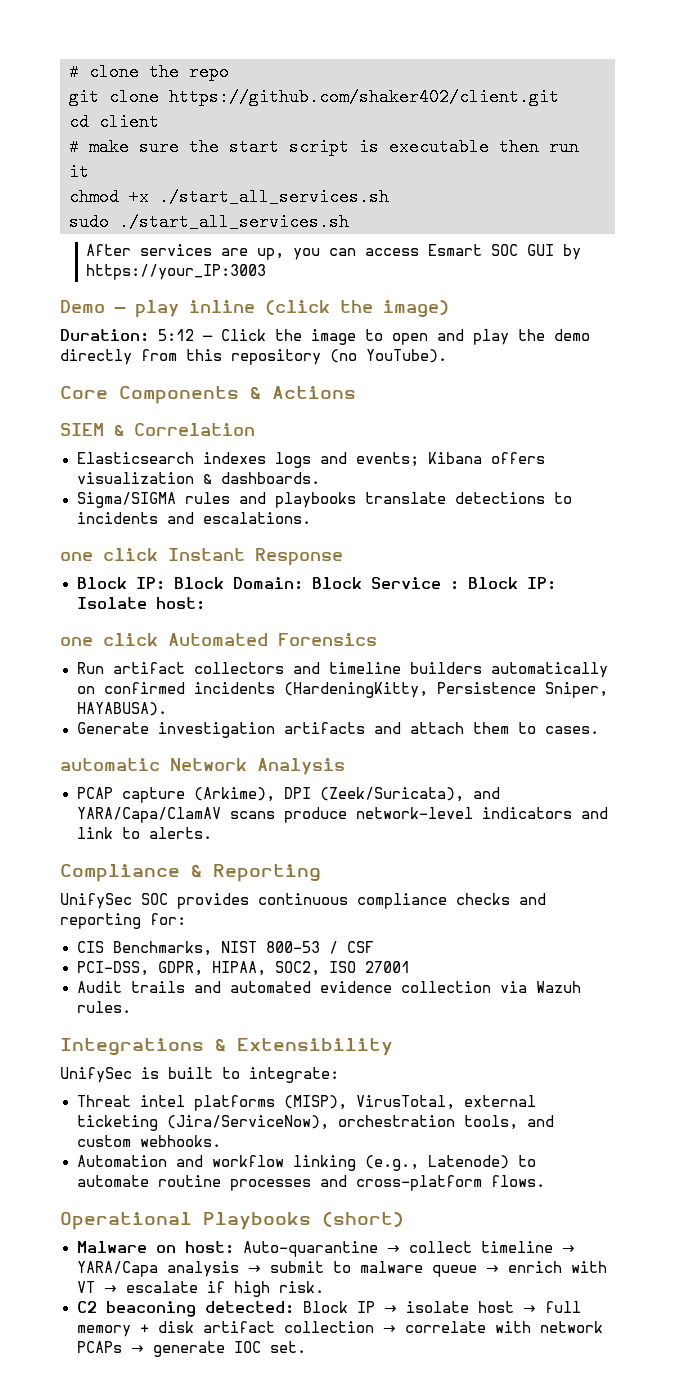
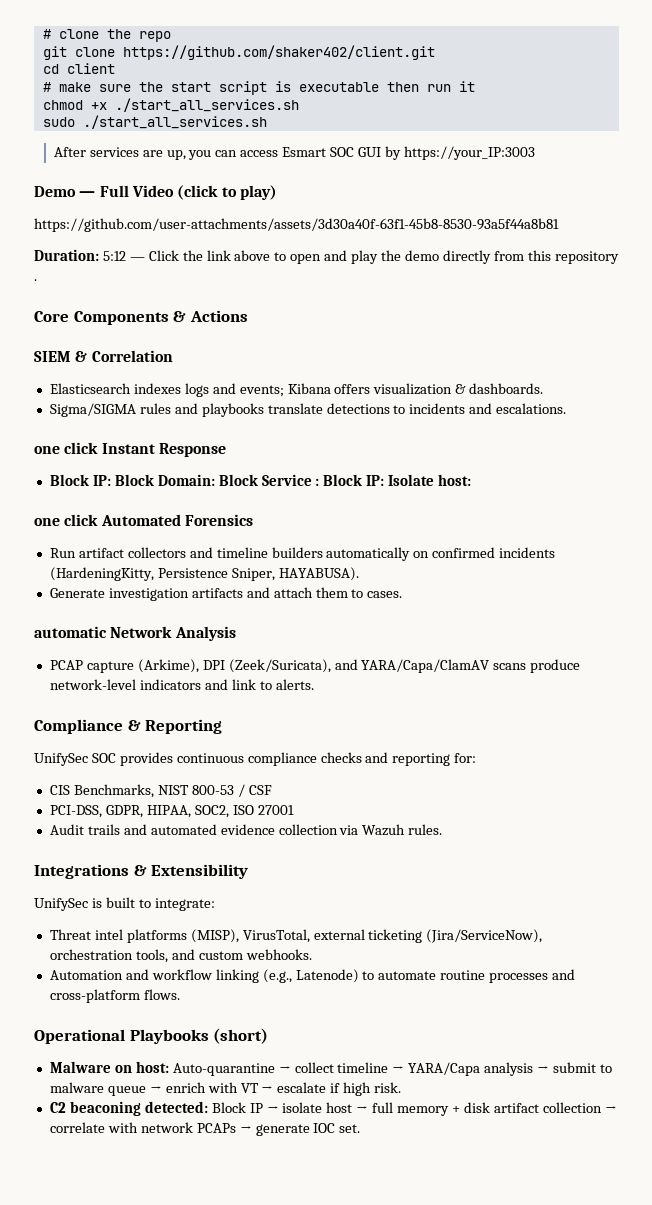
[135,300,449,318] play inline (click the image) -> [99,185,277,200] [34,218,559,232] Full Video (click to play) // https://github.com/user-attachments/assets/3d30a40f-63f1-45b8-8530-93a5f44a8b81
[311,329,356,345] image -> [206,250,271,261] link above
[330,349,447,363] (no YouTube). -> [34,279,37,281] .

